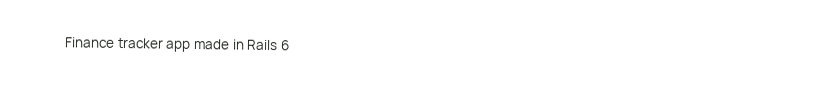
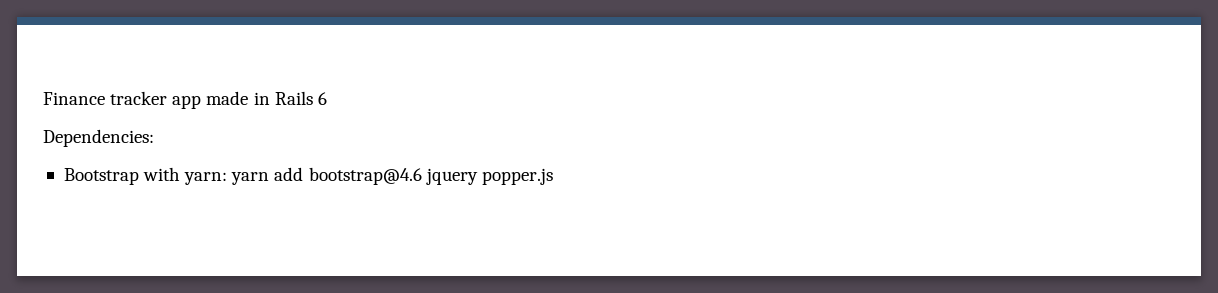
(290, 45) none -> [43,129,154,147] [63,167,553,185] // Dependencies: // Bootstrap with yarn: yarn add bootstrap@4.6 jquery popper.js

